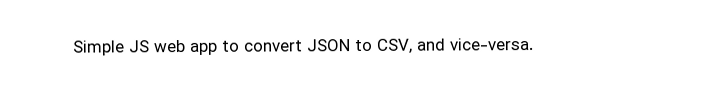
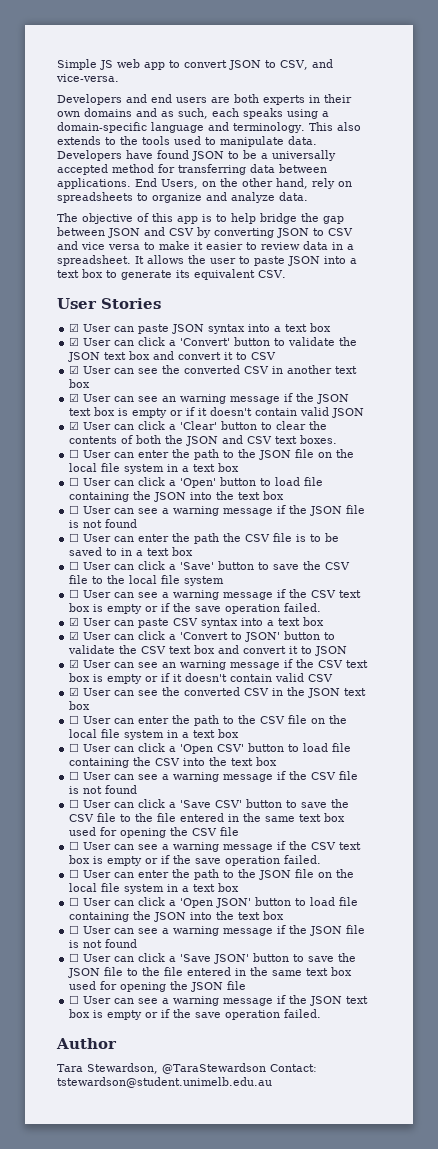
(534, 44) none -> [57,94,352,105] [57,108,329,119] [57,122,361,133] [57,136,317,147] [57,150,336,161] [57,164,327,175] [57,178,352,189] [57,192,308,203] [57,213,344,224] [57,227,353,238] [57,241,354,250] [57,255,357,266] [57,269,286,280] [57,298,161,309] [69,323,332,334] [69,337,358,346] [68,351,277,362] [69,365,358,374] [69,379,91,388] [69,393,350,404] [69,407,365,418] [69,421,328,430] [69,435,338,446] [69,449,355,460] [69,463,240,474] [69,477,324,488] [69,491,285,502] [69,505,366,516] [69,519,138,528] [69,533,340,544] [69,547,194,556] [69,561,351,570] [69,575,225,586] [69,589,362,600] [69,603,322,614] [69,617,325,628] [69,631,336,642] [68,645,348,656] [69,659,369,670] [69,673,334,684] [69,687,367,698] [69,701,91,710] [69,715,348,726] [69,729,240,740] [69,743,352,754] [69,757,278,768] [69,771,359,782] [69,785,138,794] [69,799,350,808] [69,813,346,822] [69,827,240,838] [69,841,362,852] [69,855,322,866] [69,869,355,880] [69,883,240,894] [69,897,359,908] [69,911,285,922] [69,925,366,936] [69,939,138,948] [69,953,357,964] [68,967,353,978] [69,981,247,992] [69,995,369,1006] [69,1009,322,1020] [56,1038,117,1049] [57,1063,317,1074] [57,1077,272,1088] // Developers and end users are both experts in their own domains and as such, each speaks using a domain-specific language and terminology. This also extends to the tools used to manipulate data. Developers have found JSON to be a universally accepted method for transferring data between applications. End Users, on the other hand, rely on spreadsheets to organize and analyze data. // The objective of this app is to help bridge the gap between JSON and CSV by converting JSON to CSV and vice versa to make it easier to review data in a spreadsheet. It allows the user to paste JSON into a text box to generate its equivalent CSV. // User Stories // ☑ User can paste JSON syntax into a text box // ☑ User can click a 'Convert' button to validate the JSON text box and convert it to CSV // ☑ User can see the converted CSV in another text box // ☑ User can see an warning message if the JSON text box is empty or if it doesn't contain valid JSON // ☑ User can click a 'Clear' button to clear the contents of both the JSON and CSV text boxes. // ☐ User can enter the path to the JSON file on the local file system in a text box // ☐ User can click a 'Open' button to load file containing the JSON into the text box // ☐ User can see a warning message if the JSON file is not found // ☐ User can enter the path the CSV file is to be saved to in a text box // ☐ User can click a 'Save' button to save the CSV file to the local file system // ☐ User can see a warning message if the CSV text box is empty or if the save operation failed. // ☑ User can paste CSV syntax into a text box // ☑ User can click a 'Convert to JSON' button to validate the CSV text box and convert it to JSON // ☑ User can see an warning message if the CSV text box is empty or if it doesn't contain valid CSV // ☑ User can see the converted CSV in the JSON text box // ☐ User can enter the path to the CSV file on the local file system in a text box // ☐ User can click a 'Open CSV' button to load file containing the CSV into the text box // ☐ User can see a warning message if the CSV file is not found // ☐ User can click a 'Save CSV' button to save the CSV file to the file entered in the same text box used for opening the CSV file // ☐ User can see a warning message if the CSV text box is empty or if the save operation failed. // ☐ User can enter the path to the JSON file on the local file system in a text box // ☐ User can click a 'Open JSON' button to load file containing the JSON into the text box // ☐ User can see a warning message if the JSON file is not found // ☐ User can click a 'Save JSON' button to save the JSON file to the file entered in the same text box used for opening the JSON file // ☐ User can see a warning message if the JSON text box is empty or if the save operation failed. // Author // Tara Stewardson, @TaraStewardson Contact: tstewardson@student.unimelb.edu.au

